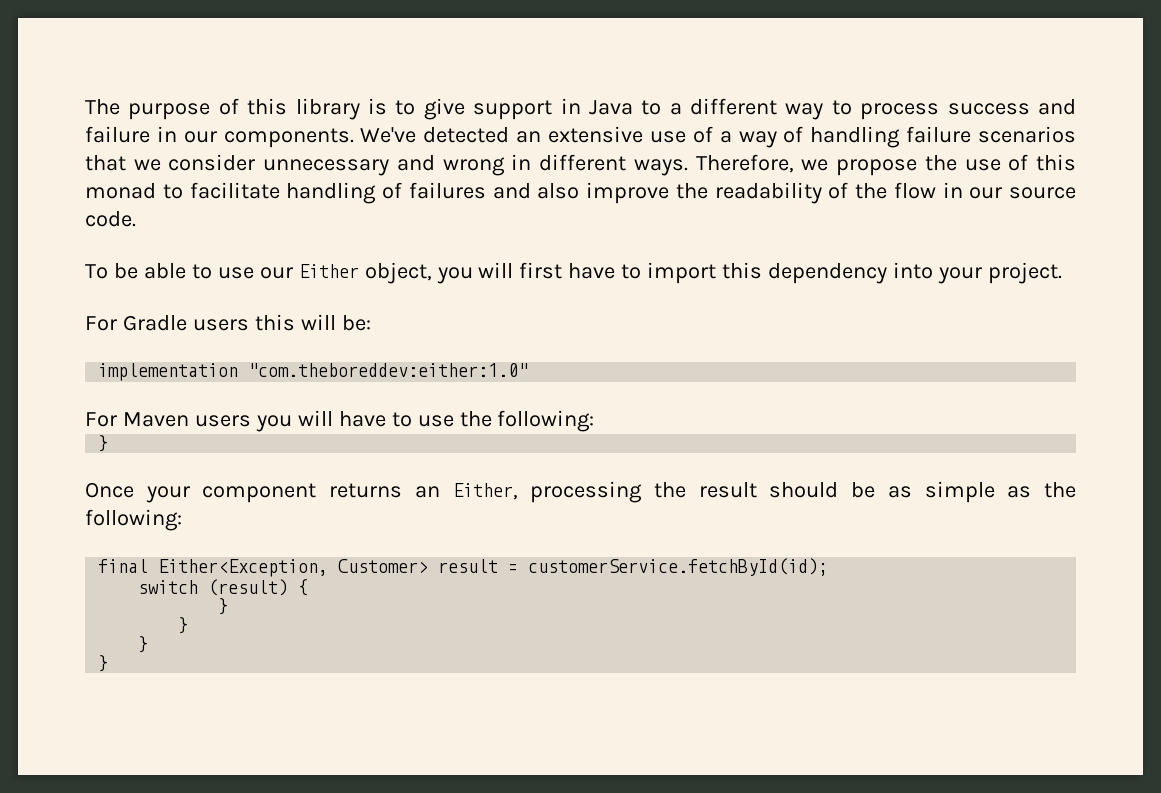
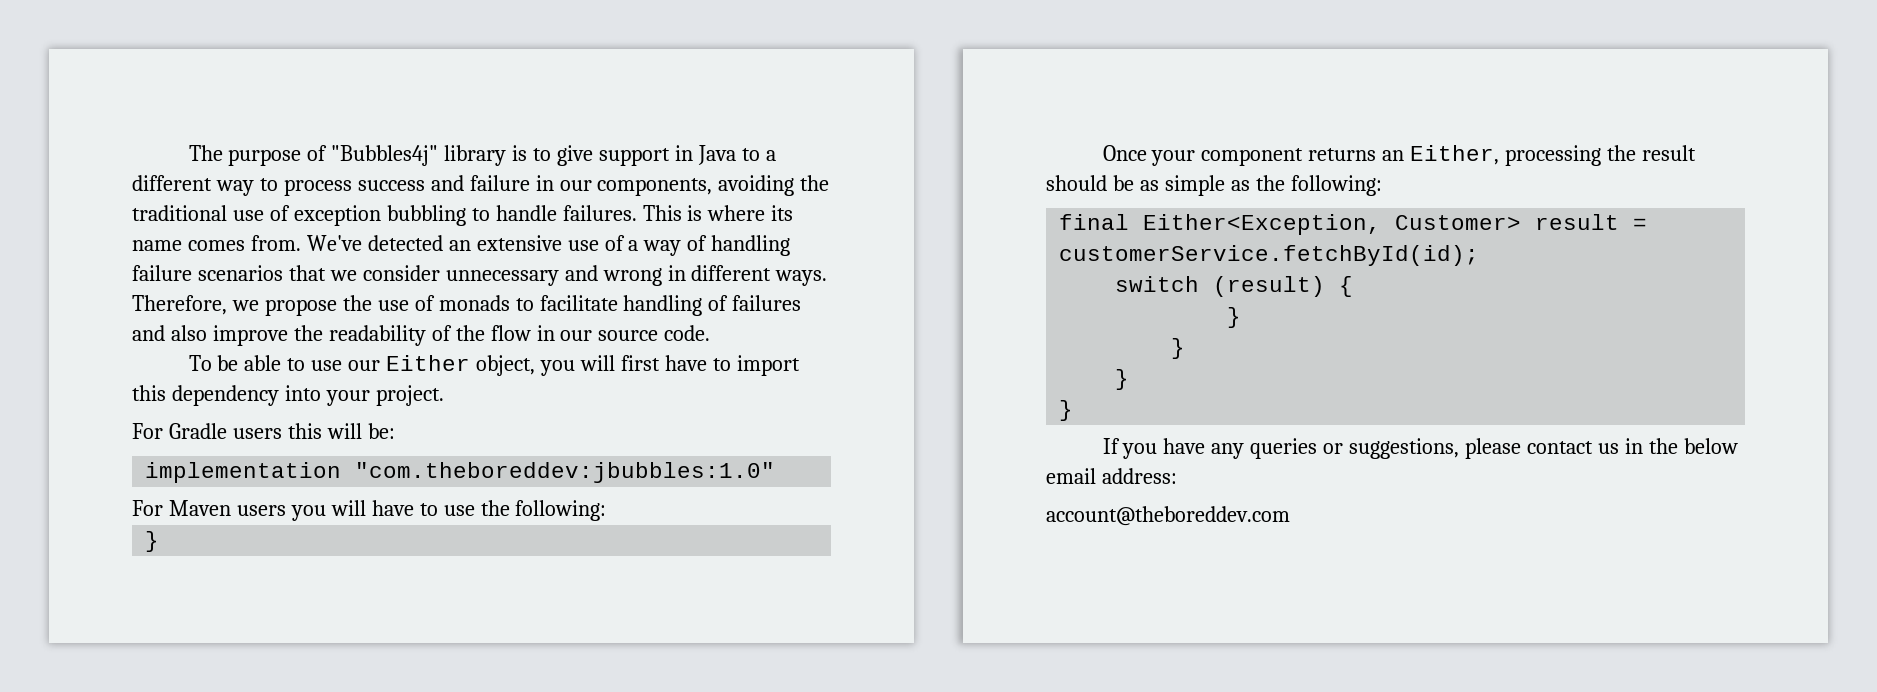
[247,98,288,115] this -> [331,145,439,166] "Bubbles4j"
[223,128,354,148] components. -> [597,175,830,196] [132,205,794,226] [132,235,301,251] components, avoiding the traditional use of exception bubbling to handle failures. This is where its name comes from.
[1036,154,1077,171] [85,183,156,199] this monad -> [438,295,510,311] monads
[248,363,529,377] "com.theboreddev:either:1.0" -> [355,462,776,483] "com.theboreddev:jbubbles:1.0"
(109, 663) none -> [1102,438,1738,459] [1046,468,1177,484] [1046,506,1290,526] // If you have any queries or suggestions, please contact us in the below email address: // account@theboreddev.com

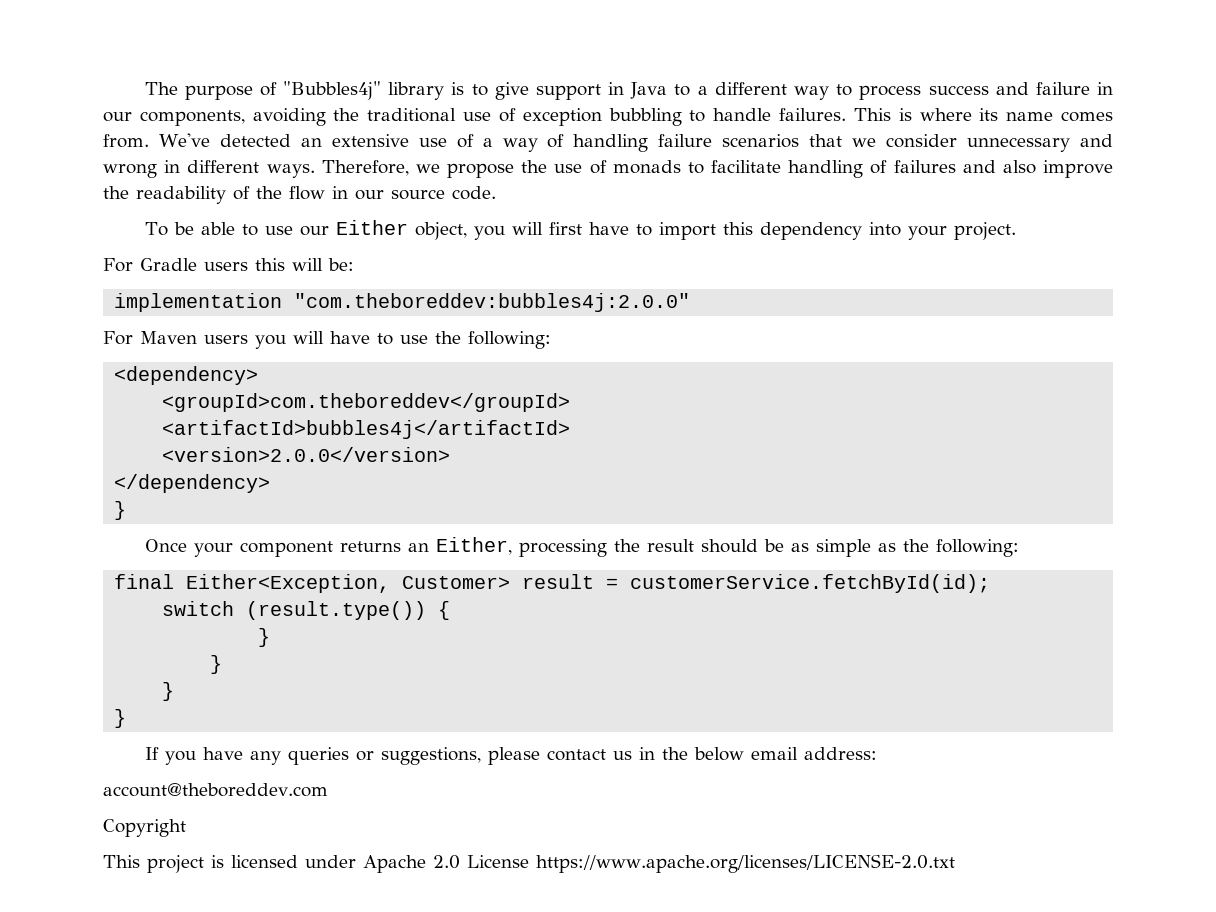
[355,462,776,483] "com.theboreddev:jbubbles:1.0" -> [294,293,691,312] "com.theboreddev:bubbles4j:2.0.0"
(607, 510) none -> [114,366,259,385] [162,393,571,412] [162,420,571,439] [162,447,451,462] [114,474,271,493] // <dependency> // <groupId>com.theboreddev</groupId> // <artifactId>bubbles4j</artifactId> // <version>2.0.0</version> // </dependency>
[1213,276,1326,297] (result) -> [246,601,427,620] (result.type())
(1290, 516) none -> [103,819,186,837] [103,854,955,873] // Copyright // This project is licensed under Apache 2.0 License https://www.apache.org/licenses/LICENSE-2.0.txt

